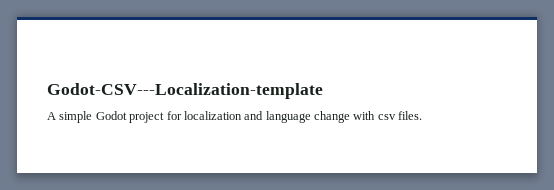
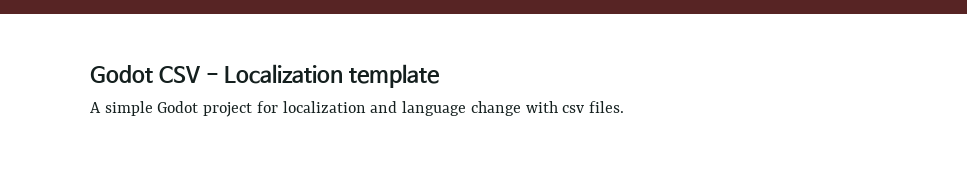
[47,83,323,99] Godot-CSV---Localization-template -> [90,64,441,88] Godot CSV - Localization template

